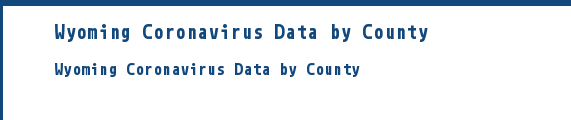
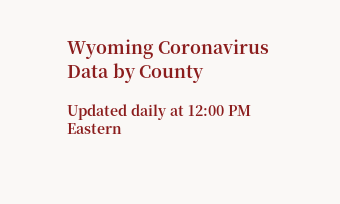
[54,63,360,77] Wyoming Coronavirus Data by County -> [67,104,251,120] [67,123,122,134] Updated daily at 12:00 PM Eastern

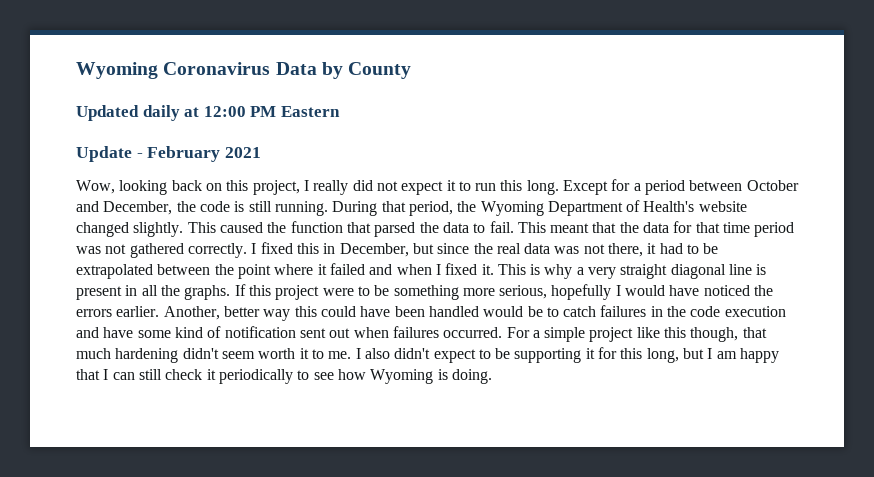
(122, 128) none -> [76,146,262,162] [76,179,799,195] [76,200,747,216] [76,221,795,237] [76,242,719,258] [76,263,767,279] [76,284,774,300] [76,305,786,321] [76,326,767,342] [76,347,780,363] [76,369,492,384] // Update - February 2021 // Wow, looking back on this project, I really did not expect it to run this long. Except for a period between October and December, the code is still running. During that period, the Wyoming Department of Health's website changed slightly. This caused the function that parsed the data to fail. This meant that the data for that time period was not gathered correctly. I fixed this in December, but since the real data was not there, it had to be extrapolated between the point where it failed and when I fixed it. This is why a very straight diagonal line is present in all the graphs. If this project were to be something more serious, hopefully I would have noticed the errors earlier. Another, better way this could have been handled would be to catch failures in the code execution and have some kind of notification sent out when failures occurred. For a simple project like this though, that much hardening didn't seem worth it to me. I also didn't expect to be supporting it for this long, but I am happy that I can still check it periodically to see how Wyoming is doing.

